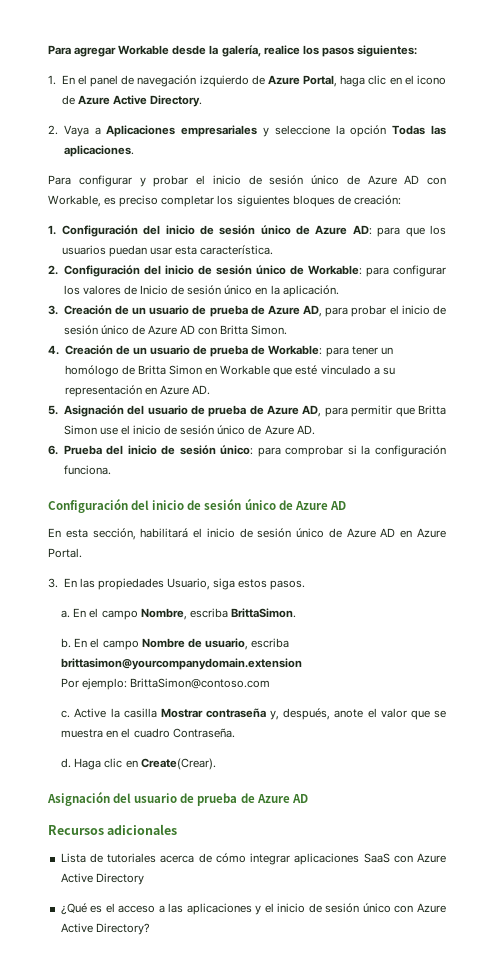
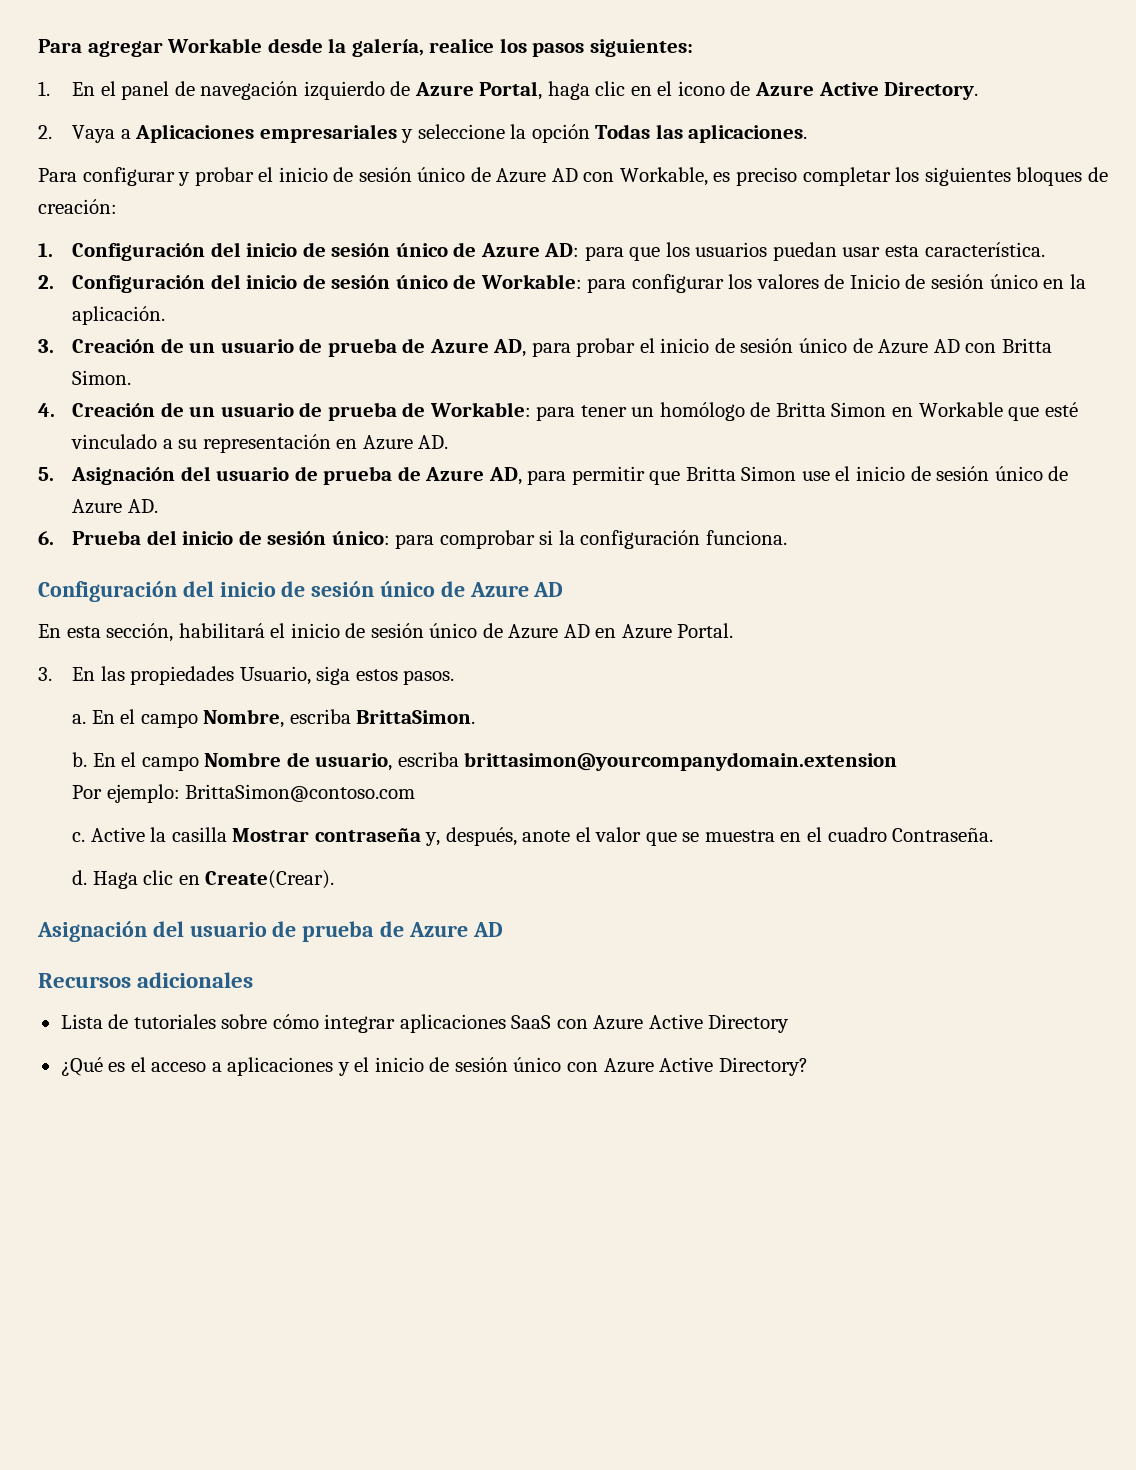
[160,853,212,863] acerca de -> [221,1014,268,1029] sobre
[168,903,184,913] las -> (222, 1067) none

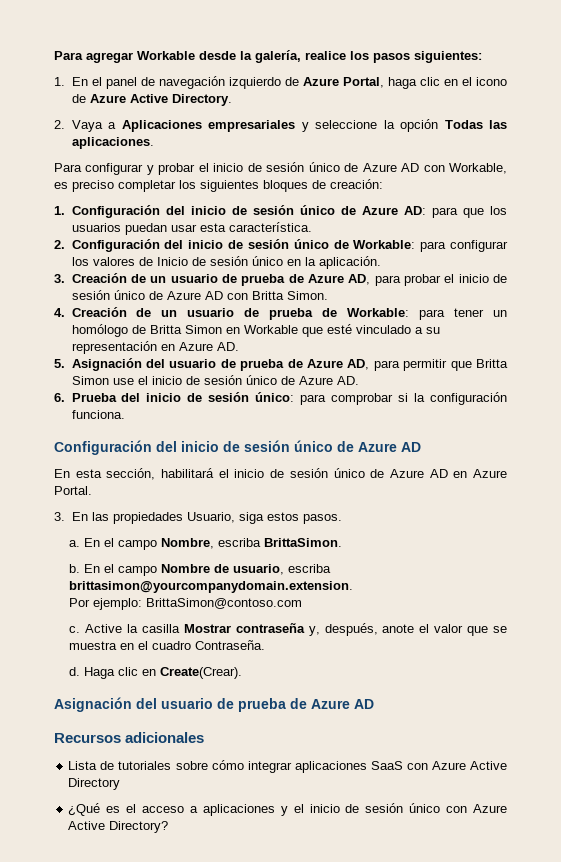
[464,752,898,771] brittasimon@yourcompanydomain.extension -> [69,581,354,593] brittasimon@yourcompanydomain.extension.

